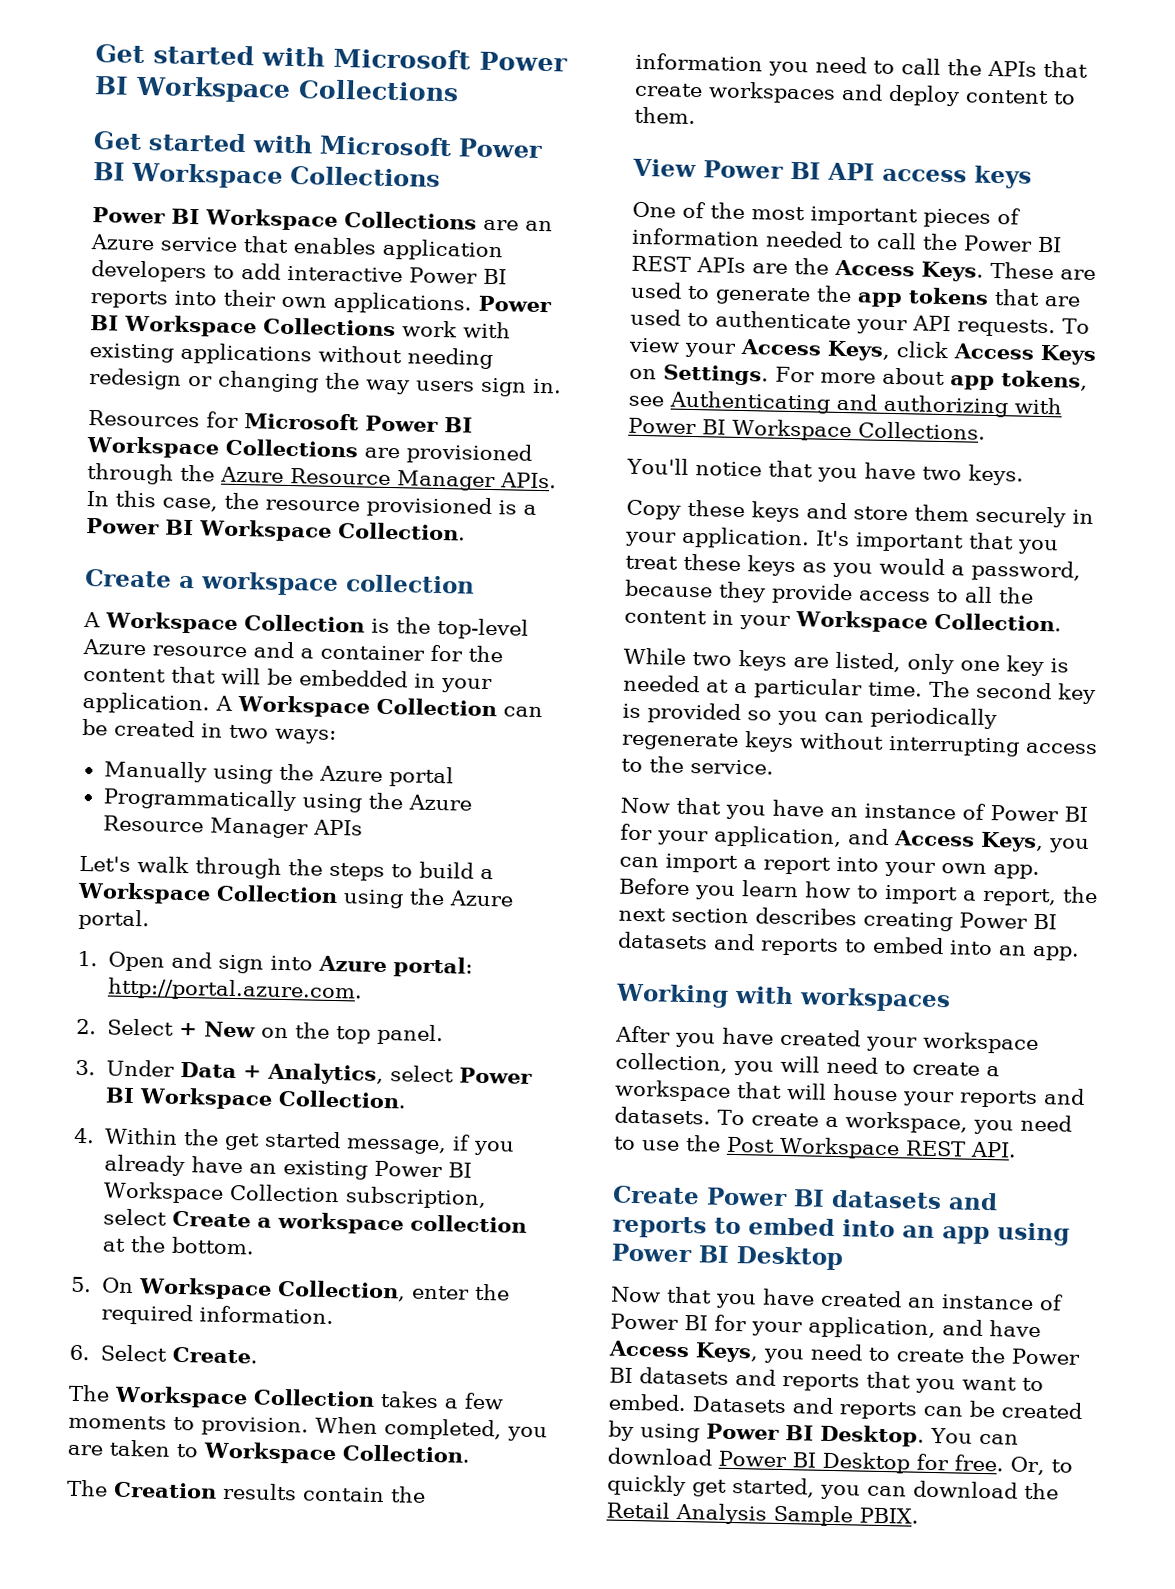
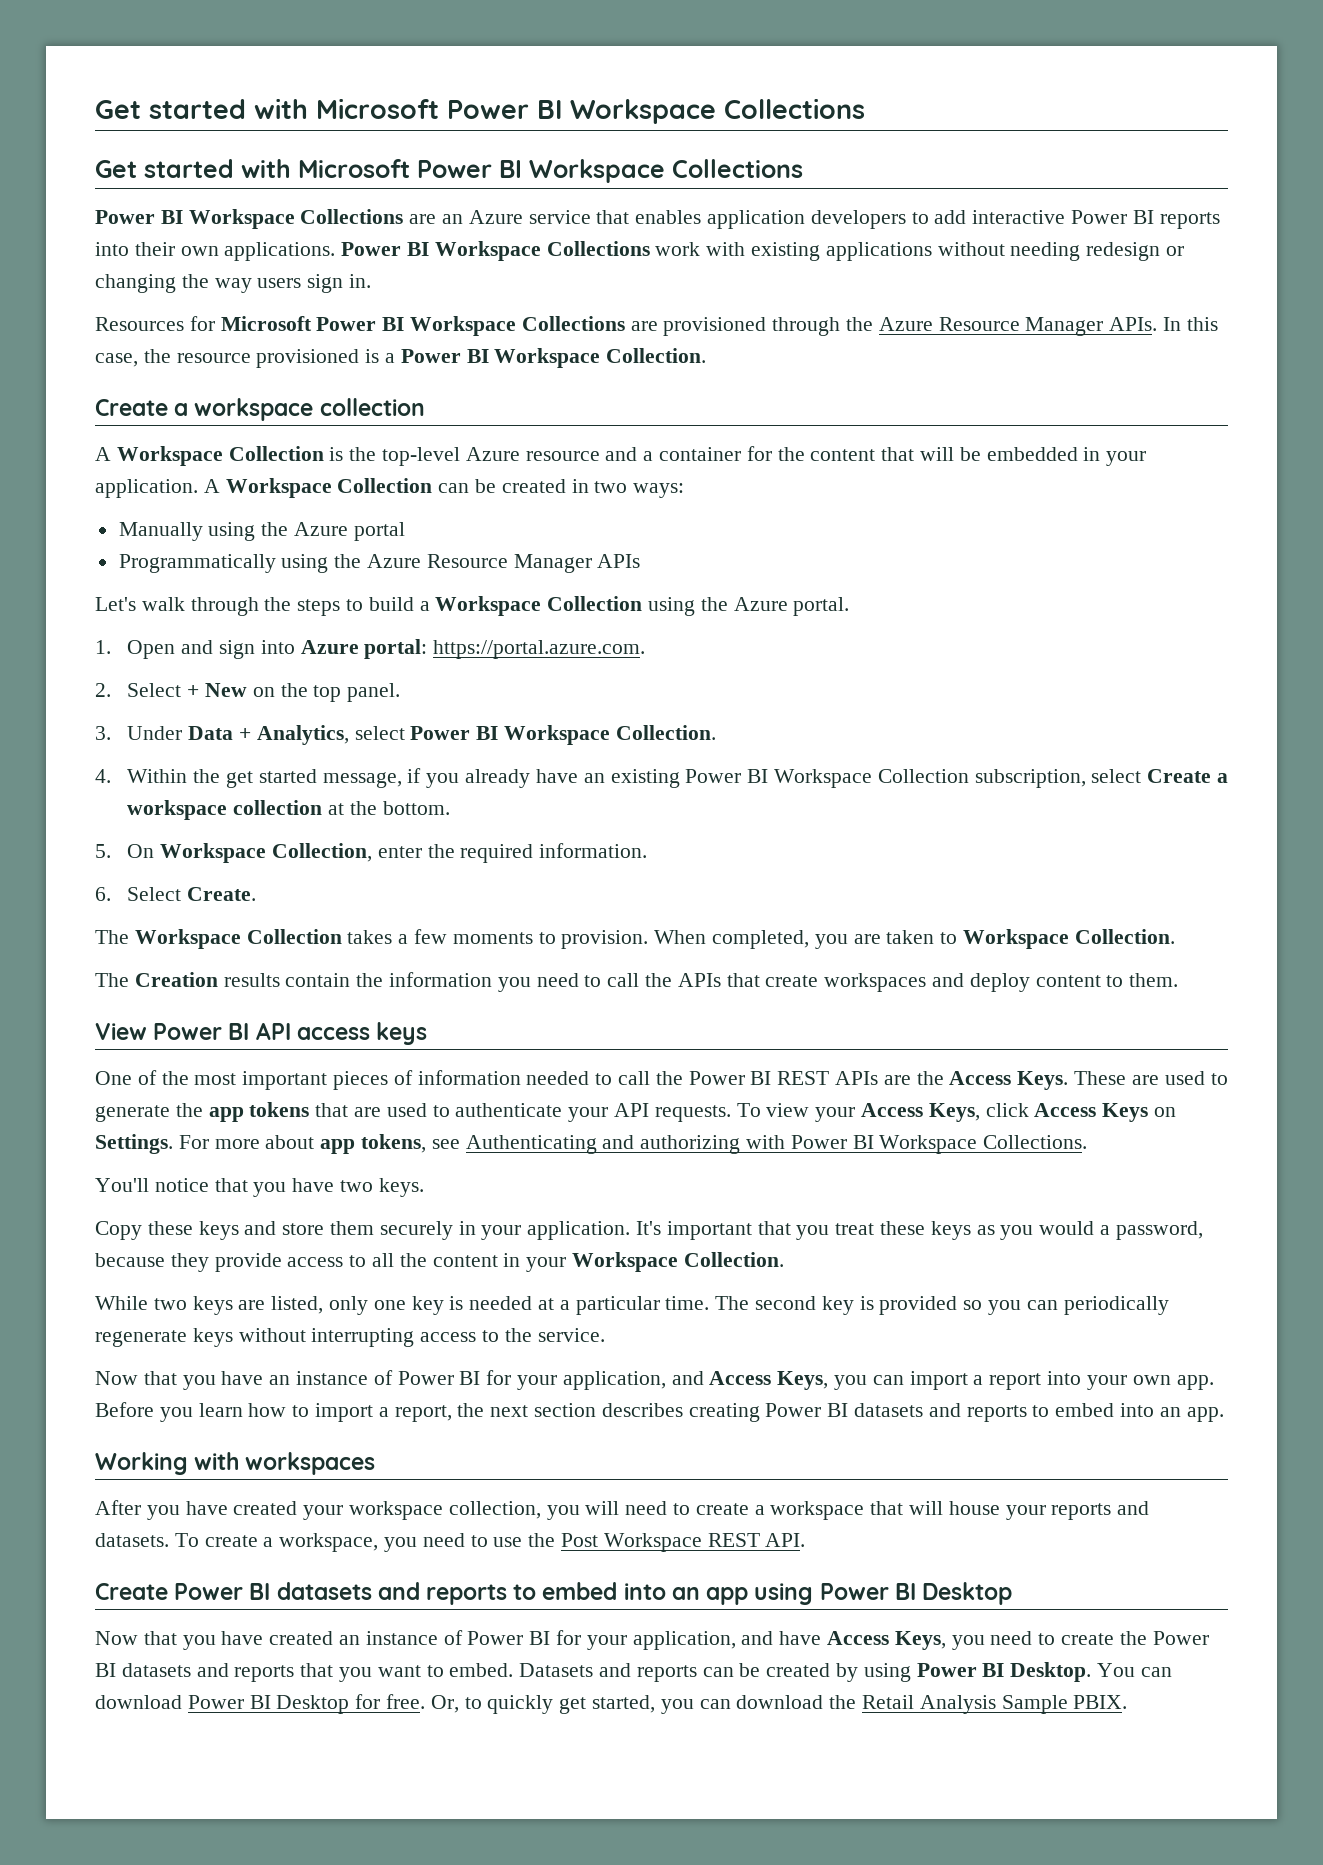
[107,977,364,1003] http://portal.azure.com. -> [433,640,646,659] https://portal.azure.com.

